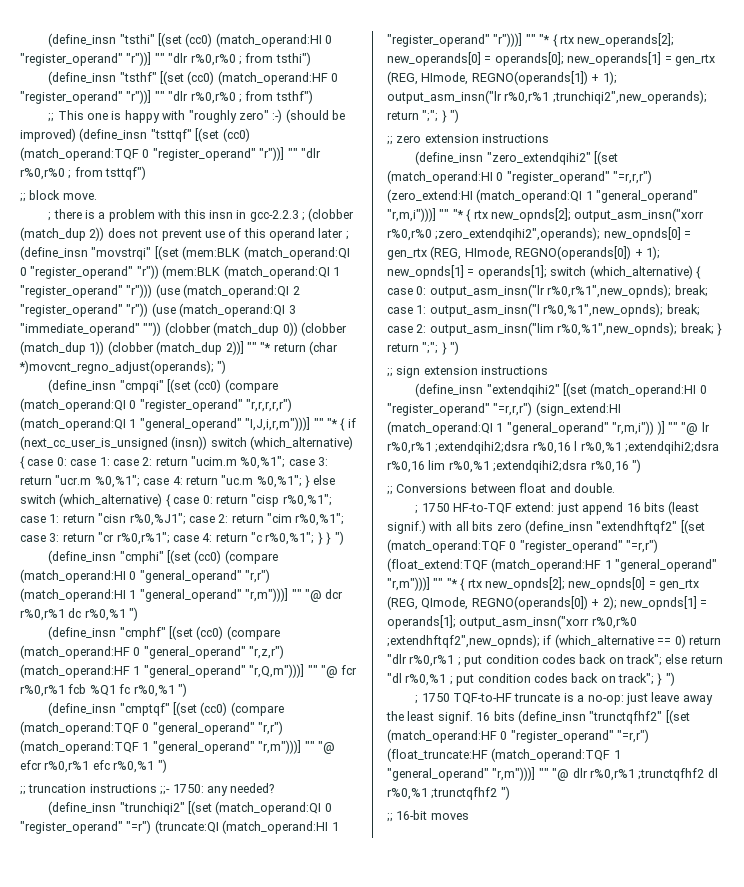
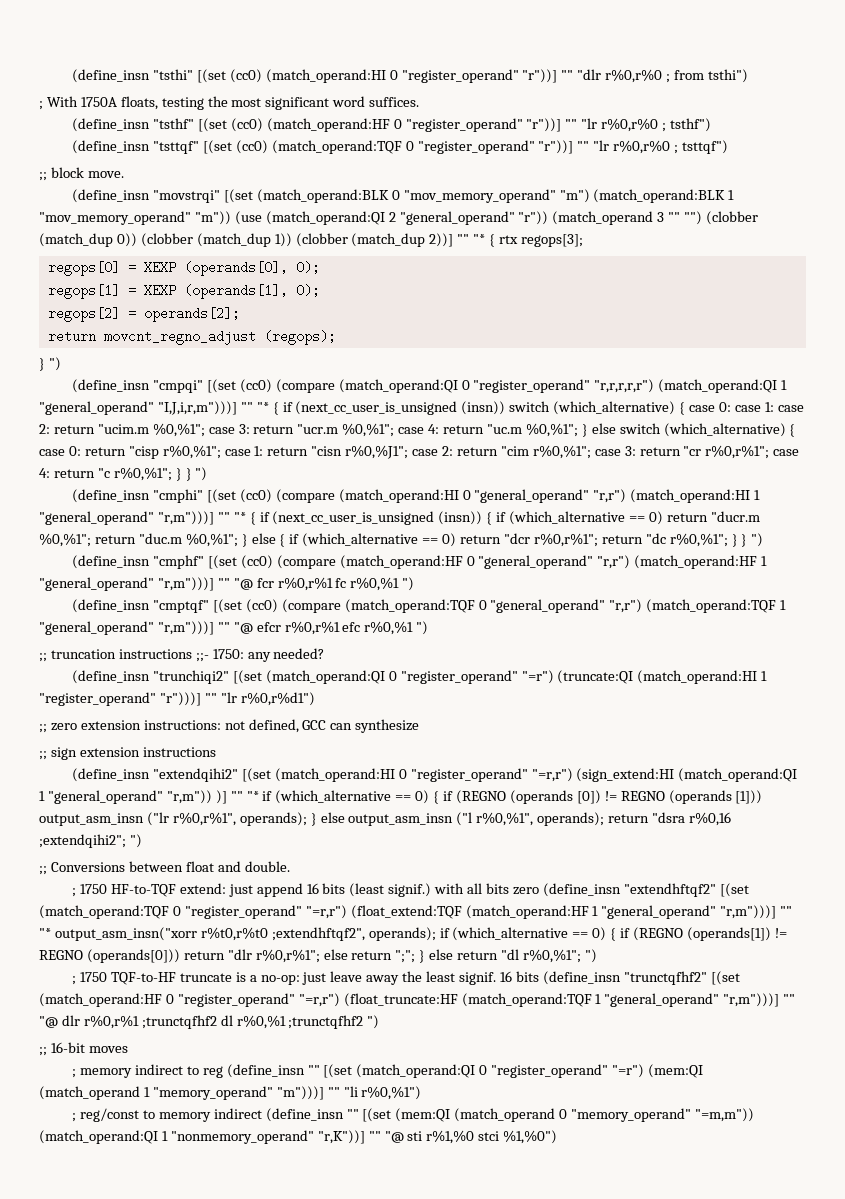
(311, 59) none -> [39,96,420,110] // ; With 1750A floats, testing the most significant word suffices.
[168,91,274,104] "dlr r%0,r%0 ; from -> [581,118,667,132] "lr r%0,r%0 ;
[48,109,346,123] [20,128,76,142] ;; This one is happy with "roughly zero" :-) (should be improved) -> (712, 125) none
[300,148,321,158] [20,167,103,180] "dlr r%0,r%0 ; from -> [593,140,679,154] "lr r%0,r%0 ;
[48,208,355,222] [20,227,349,241] [20,246,350,260] [20,265,340,279] [20,284,300,298] [20,303,296,317] [20,322,162,336] ; there is a problem with this insn in gcc-2.2.3 ; (clobber (match_dup 2)) does not prevent use of this operand later ; (define_insn "movstrqi" [(set (mem:BLK (match_operand:QI 0 "register_operand" "r")) (mem:BLK (match_operand:QI 1 "register_operand" "r"))) (use (match_operand:QI 2 "register_operand" "r")) (use (match_operand:QI 3 "immediate_operand" "")) -> [72,189,735,203] [39,211,703,225] (define_insn "movstrqi" [(set (match_operand:BLK 0 "mov_memory_operand" "m") (match_operand:BLK 1 "mov_memory_operand" "m")) (use (match_operand:QI 2 "general_operand" "r")) (match_operand 3 "" "")
[273,341,338,355] [19,360,214,374] return (char *)movcnt_regno_adjust(operands); -> [489,234,583,247] [47,261,320,276] [47,284,320,299] [47,307,240,322] [47,330,336,345] [39,358,45,371] { rtx regops[3]; // regops[0] = XEXP (operands[0], 0); // regops[1] = XEXP (operands[1], 0); // regops[2] = operands[2]; // return movcnt_regno_adjust (regops); // }
[304,589,344,602] [20,608,126,621] "@ dcr r%0,r%1 dc r%0,%1 -> [233,511,760,525] [39,533,748,547] "* { if (next_cc_user_is_unsigned (insn)) { if (which_alternative == 0) return "ducr.m %0,%1"; return "duc.m %0,%1"; } else { if (which_alternative == 0) return "dcr r%0,r%1"; return "dc r%0,%1"; } }
[249,645,285,659] [20,664,305,678] "r,z,r") (match_operand:HF 1 "general_operand" "r,Q,m")))] -> [597,555,768,569] [39,577,214,591] "r,r") (match_operand:HF 1 "general_operand" "r,m")))]
[68,684,116,696] fcb %Q1 -> (333, 584) none
[539,33,675,47] [387,52,715,66] [387,71,617,85] [387,90,707,104] [387,109,460,123] [387,134,550,145] [415,151,619,165] [387,170,653,184] [387,189,699,203] [387,208,705,222] [387,227,692,241] [387,246,660,260] [387,265,701,279] [387,284,708,298] [387,303,700,317] [387,322,722,336] [387,341,460,355] "* { rtx new_operands[2]; new_operands[0] = operands[0]; new_operands[1] = gen_rtx (REG, HImode, REGNO(operands[1]) + 1); output_asm_insn("lr r%0,r%1 ;trunchiqi2",new_operands); return ";"; } ") // ;; zero extension instructions // (define_insn "zero_extendqihi2" [(set (match_operand:HI 0 "register_operand" "=r,r,r") (zero_extend:HI (match_operand:QI 1 "general_operand" "r,m,i")))] "" "* { rtx new_opnds[2]; output_asm_insn("xorr r%0,r%0 ;zero_extendqihi2",operands); new_opnds[0] = gen_rtx (REG, HImode, REGNO(operands[0]) + 1); new_opnds[1] = operands[1]; switch (which_alternative) { case 0: output_asm_insn("lr r%0,r%1",new_opnds); break; case 1: output_asm_insn("l r%0,%1",new_opnds); break; case 2: output_asm_insn("lim r%0,%1",new_opnds); break; } return ";"; } ") -> [220,692,315,706] [39,719,420,733] "lr r%0,r%d1") // ;; zero extension instructions: not defined, GCC can synthesize
[493,402,533,416] "=r,r,r") -> [531,768,573,782] "=r,r")
[612,421,655,435] "r,m,i")) -> [166,790,212,804] "r,m"))
[681,422,710,435] [387,441,719,454] [387,460,629,473] "@ lr r%0,r%1 ;extendqihi2;dsra r%0,16 l r%0,%1 ;extendqihi2;dsra r%0,16 lim r%0,%1 ;extendqihi2;dsra r%0,16 -> [246,790,763,804] [39,812,731,826] [39,834,126,848] "* if (which_alternative == 0) { if (REGNO (operands [0]) != REGNO (operands [1])) output_asm_insn ("lr r%0,r%1", operands); } else output_asm_insn ("l r%0,%1", operands); return "dsra r%0,16 ;extendqihi2";
[460,577,699,591] [387,596,708,610] [387,615,637,629] [387,634,721,648] [387,654,723,667] [387,673,663,686] { rtx new_opnds[2]; new_opnds[0] = gen_rtx (REG, QImode, REGNO(operands[0]) + 2); new_opnds[1] = operands[1]; output_asm_insn("xorr r%0,r%0 ;extendhftqf2",new_opnds); if (which_alternative == 0) return "dlr r%0,r%1 ; put condition codes back on track"; else return "dl r%0,%1 ; put condition codes back on track"; } -> [54,927,787,941] [39,949,581,963] output_asm_insn("xorr r%t0,r%t0 ;extendhftqf2", operands); if (which_alternative == 0) { if (REGNO (operands[1]) != REGNO (operands[0])) return "dlr r%0,r%1"; else return ";"; } else return "dl r%0,%1";
(469, 816) none -> [72,1064,704,1078] [39,1086,422,1100] [72,1108,755,1122] [39,1130,558,1144] // ; memory indirect to reg (define_insn "" [(set (match_operand:QI 0 "register_operand" "=r") (mem:QI (match_operand 1 "memory_operand" "m")))] "" "li r%0,%1") // ; reg/const to memory indirect (define_insn "" [(set (mem:QI (match_operand 0 "memory_operand" "=m,m")) (match_operand:QI 1 "nonmemory_operand" "r,K"))] "" "@ sti r%1,%0 stci %1,%0")

